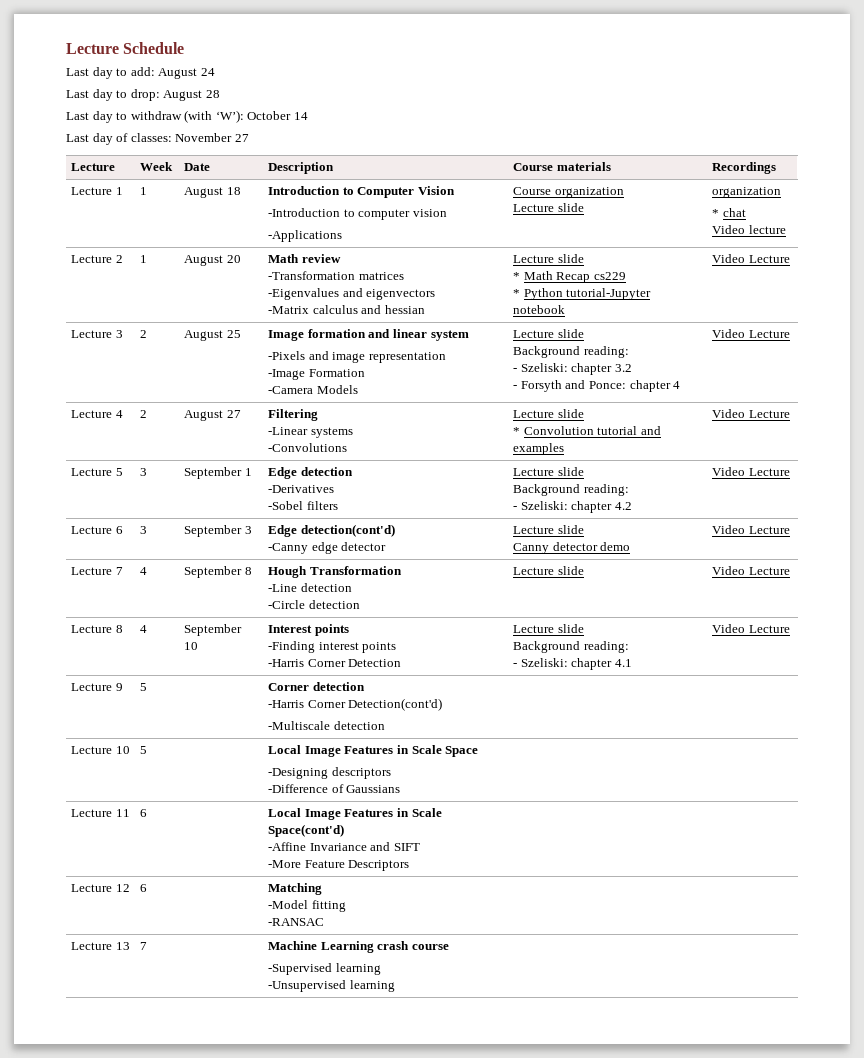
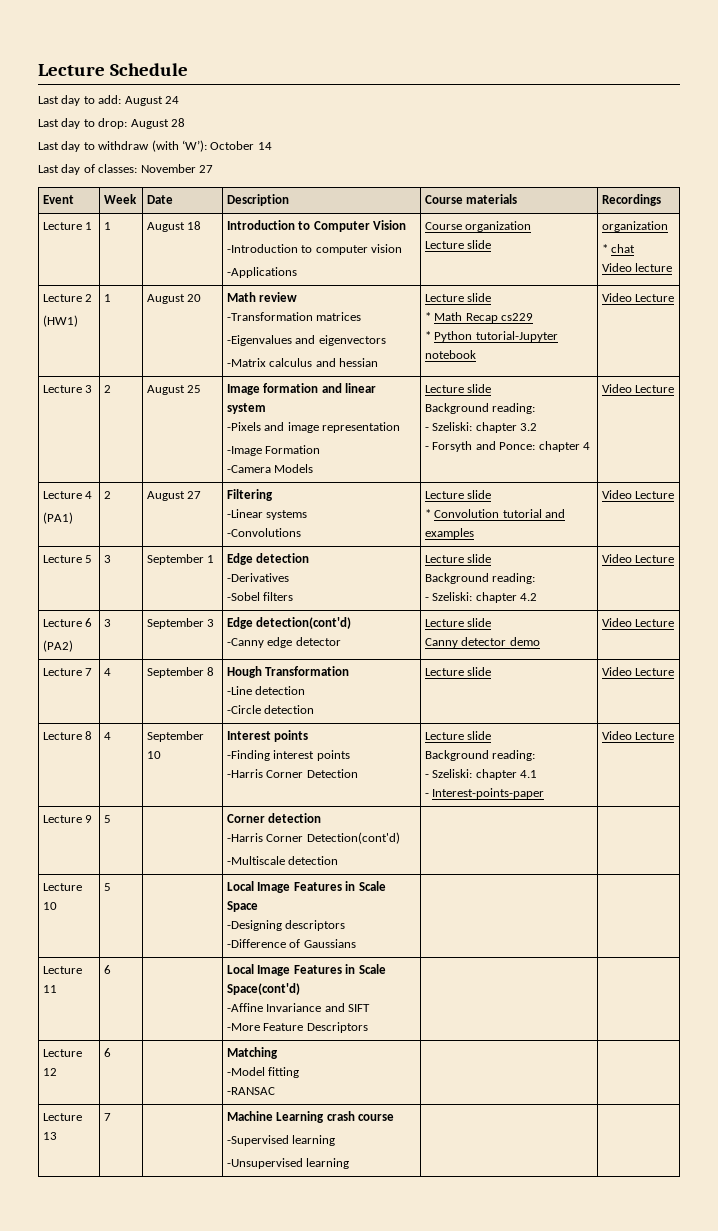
[71,163,116,171] Lecture -> [43,195,75,204] Event
(123, 259) none -> [43,315,79,327] // (HW1)
(123, 414) none -> [43,512,74,524] // (PA1)
(123, 530) none -> [43,640,74,652] // (PA2)
(632, 663) none -> [425,788,545,799] // - Interest-points-paper

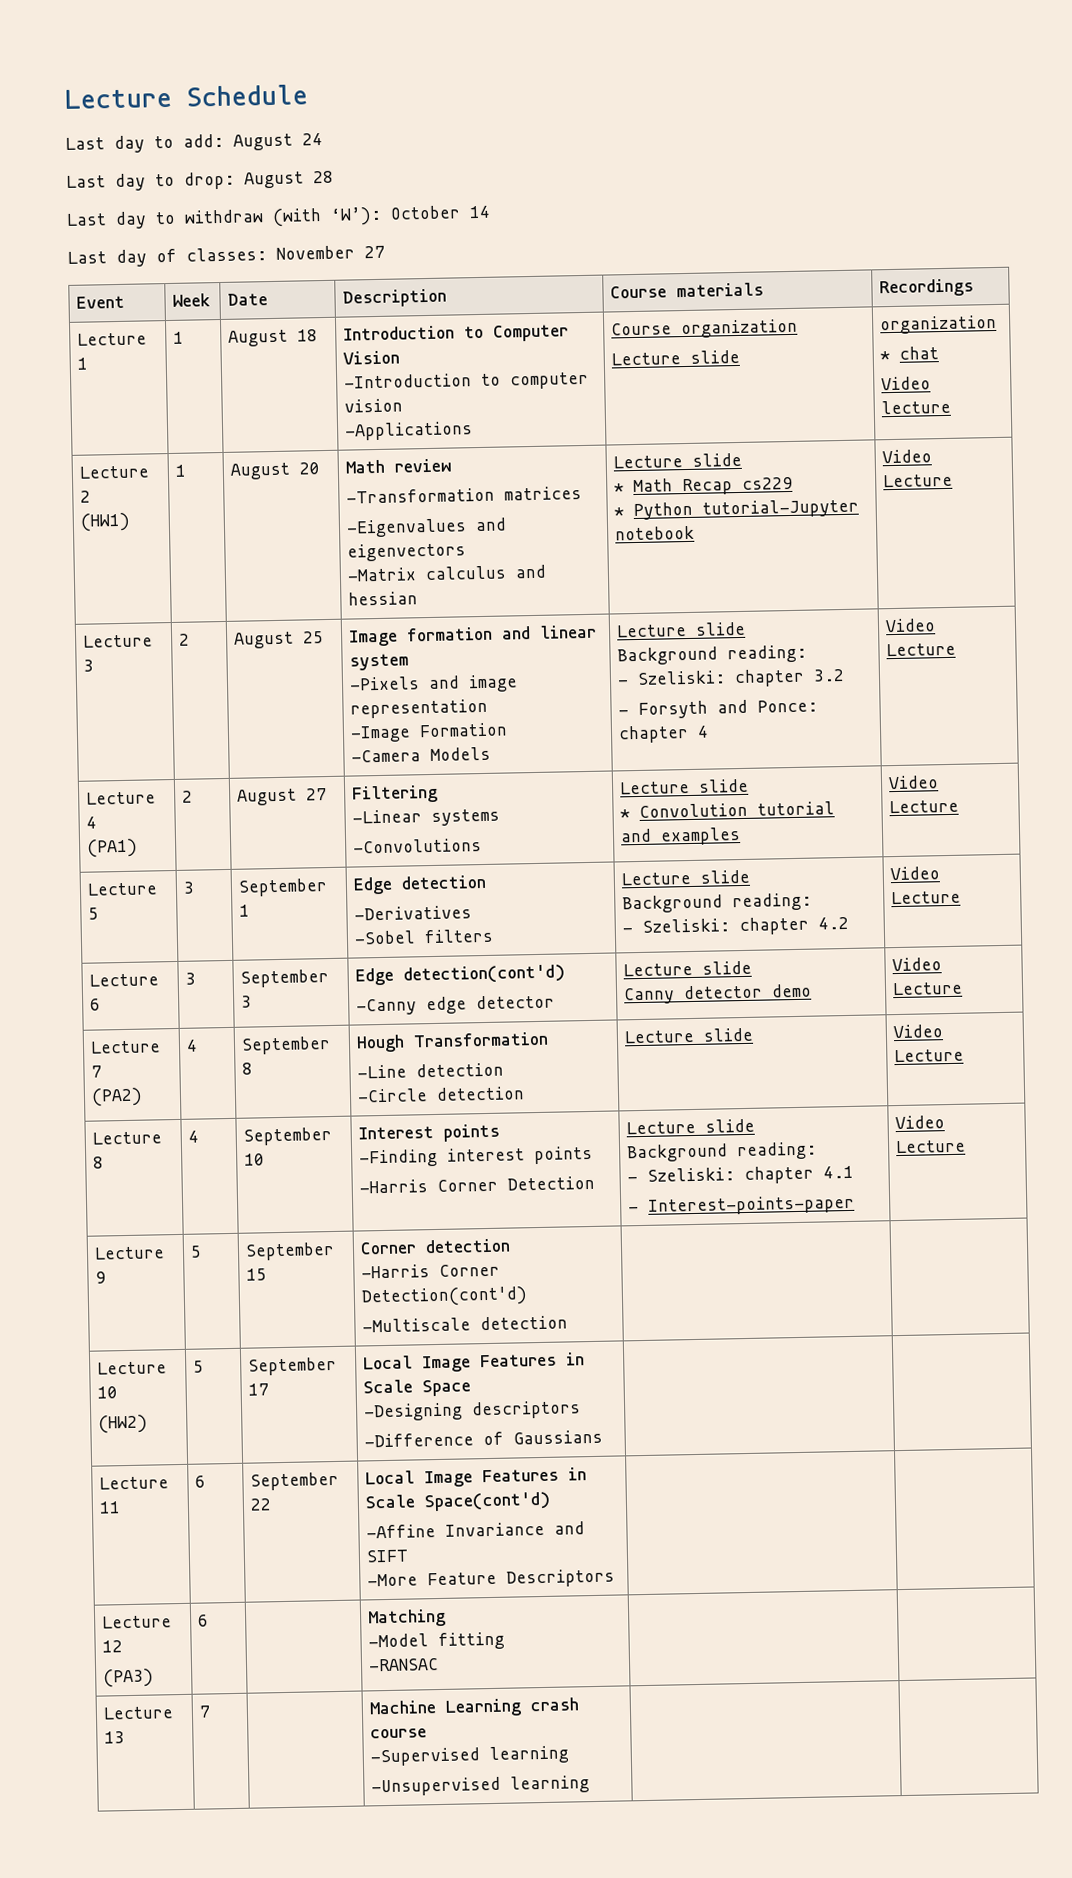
[43,640,74,652] // (PA2) -> (102, 1004) none
(93, 672) none -> [91,1087,144,1107] // (PA2)
(112, 819) none -> [245,1241,336,1261] [246,1268,268,1281] September 15
[104,883,112,891] | 5 | -> [98,1414,149,1434] [193,1360,205,1373] [248,1356,338,1376] [248,1383,270,1396] // (HW2) | 5 | September 17
(112, 969) none -> [250,1471,340,1491] [250,1498,273,1511] September 22
(58, 1072) none -> [103,1668,155,1688] // (PA3)

